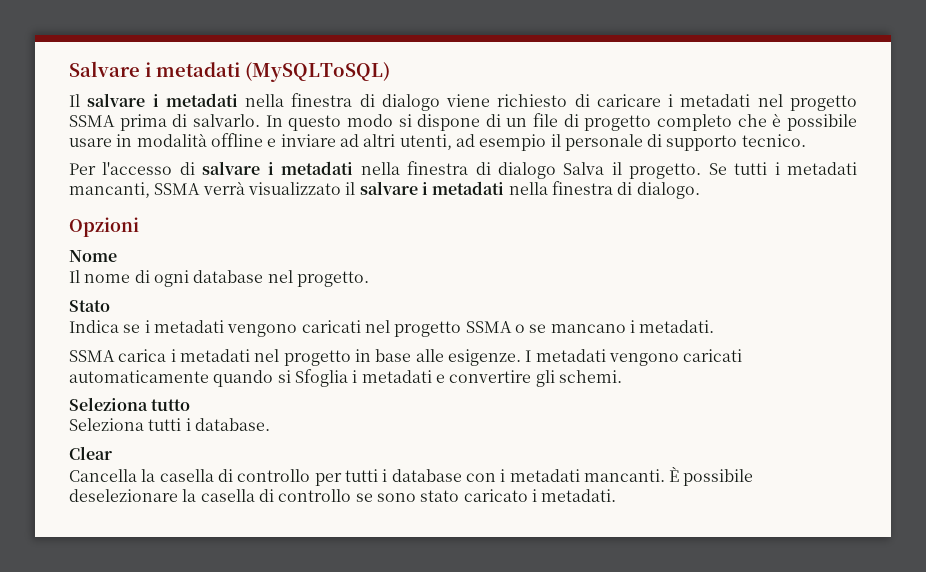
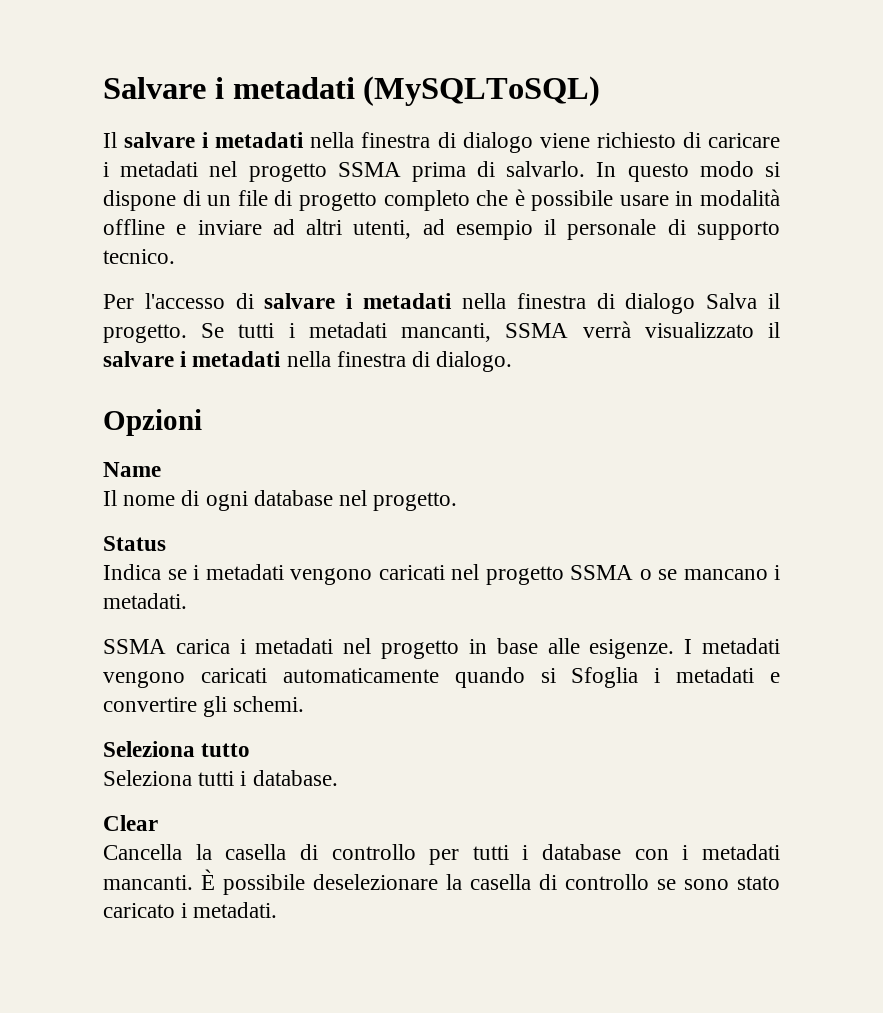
[69,250,117,262] Nome -> [103,462,161,477] Name
[69,300,110,312] Stato -> [103,536,166,551] Status

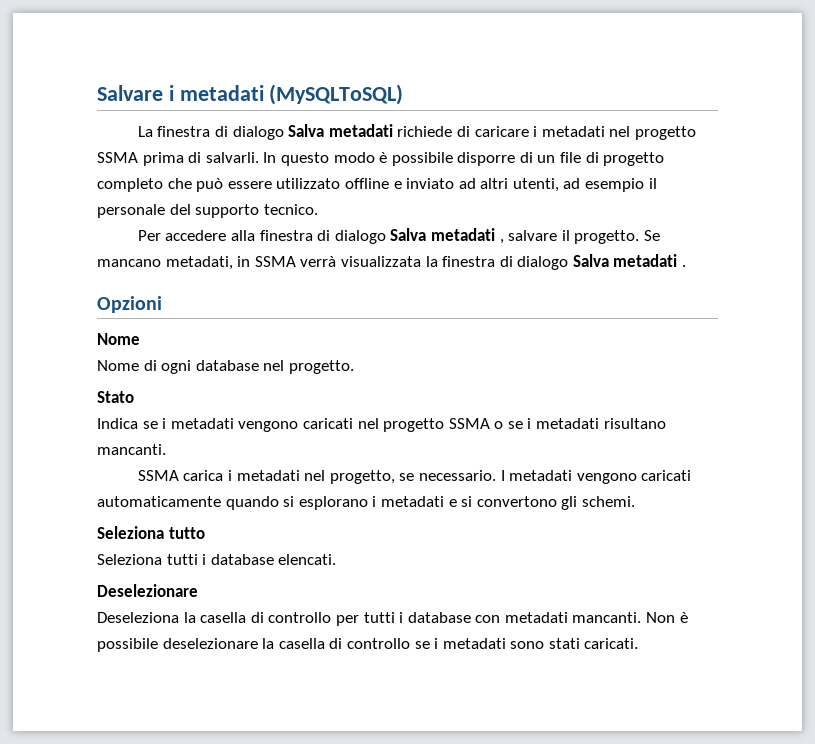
[103,132,676,153] Il salvare i metadati nella finestra di dialogo viene richiesto -> [137,124,453,140] La finestra di dialogo Salva metadati richiede
[506,161,586,177] salvarlo. -> [205,152,259,163] salvarli.
[764,162,780,177] [103,190,176,211] si dispone -> [379,152,516,166] è possibile disporre
[514,189,781,211] è possibile usare in modalità -> [196,178,341,192] può essere utilizzato
[197,220,262,235] inviare -> [406,178,455,189] inviato
[667,219,686,235] di -> [169,204,191,215] del
[144,293,780,314] [103,321,780,343] [103,351,513,372] [103,409,202,436] [103,462,161,477] [103,490,176,506] l'accesso di salvare i metadati nella finestra di dialogo Salva il progetto. Se tutti i metadati mancanti, SSMA verrà visualizzato il salvare i metadati nella finestra di dialogo. // Opzioni // Name // Il nome -> [165,228,660,244] [97,254,687,270] [97,296,162,313] [97,333,140,345] [97,360,139,371] accedere alla finestra di dialogo Salva metadati , salvare il progetto. Se mancano metadati, in SSMA verrà visualizzata la finestra di dialogo Salva metadati . // Opzioni // Nome // Nome
[103,536,166,551] Status -> [97,391,134,403] Stato
[683,565,780,580] [103,593,187,609] mancano i metadati. -> [527,418,666,429] [97,444,166,455] i metadati risultano mancanti.
[381,638,675,659] progetto in base alle esigenze. -> [329,470,496,484] progetto, se necessario.
[571,667,639,688] Sfoglia -> [298,496,368,510] esplorano
[103,697,197,712] convertire -> [461,496,557,507] si convertono
[252,770,338,786] [103,815,158,831] [103,844,182,860] database. // Clear // Cancella -> [210,554,337,565] [97,584,198,597] [97,612,179,623] database elencati. // Deselezionare // Deseleziona
[682,845,689,860] i -> (501, 619) none
[201,869,215,890] È -> [646,612,688,623] Non è
[684,876,780,890] [103,902,278,918] sono stato caricato i metadati. -> [434,638,639,649] i metadati sono stati caricati.

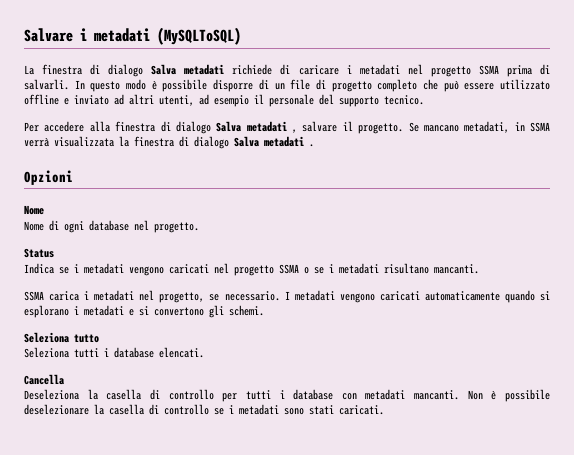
[97,391,134,403] Stato -> [24,248,54,258] Status
[97,584,198,597] Deselezionare -> [24,374,65,385] Cancella

